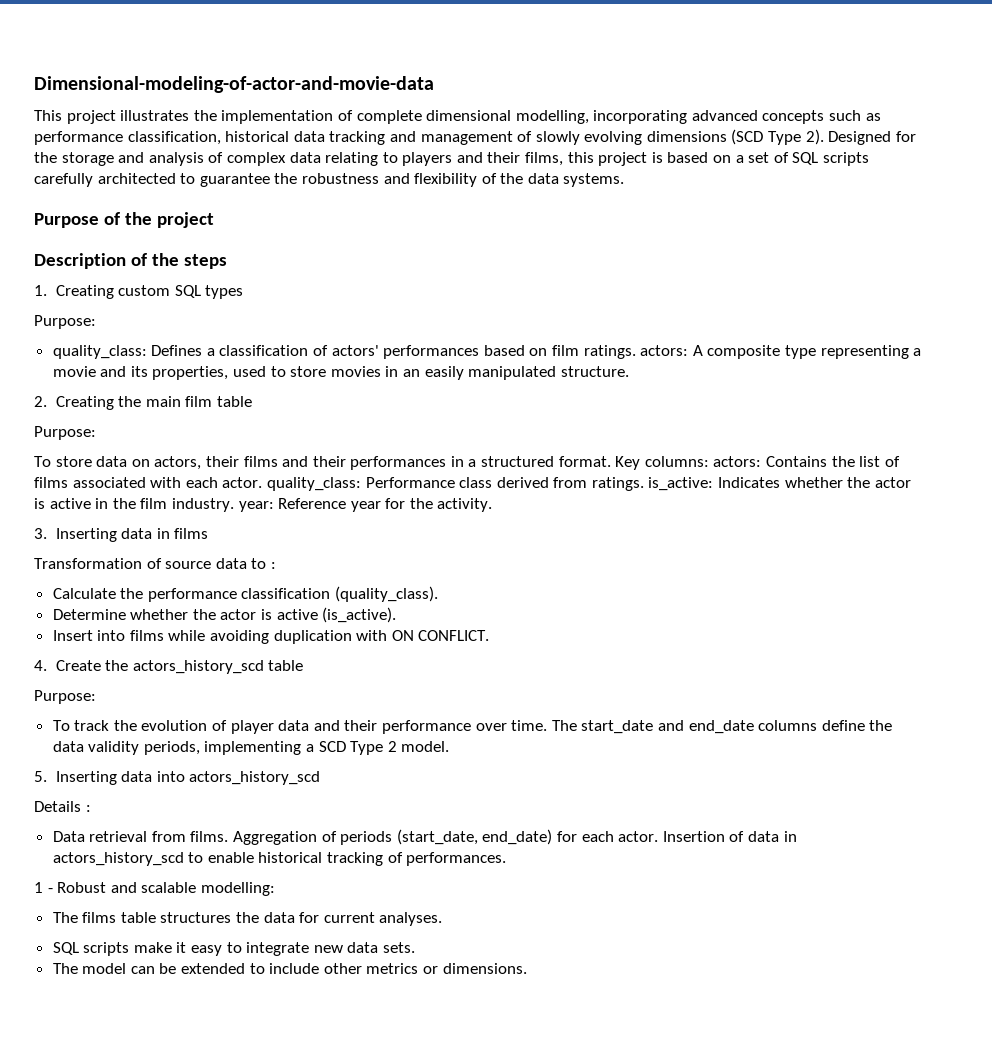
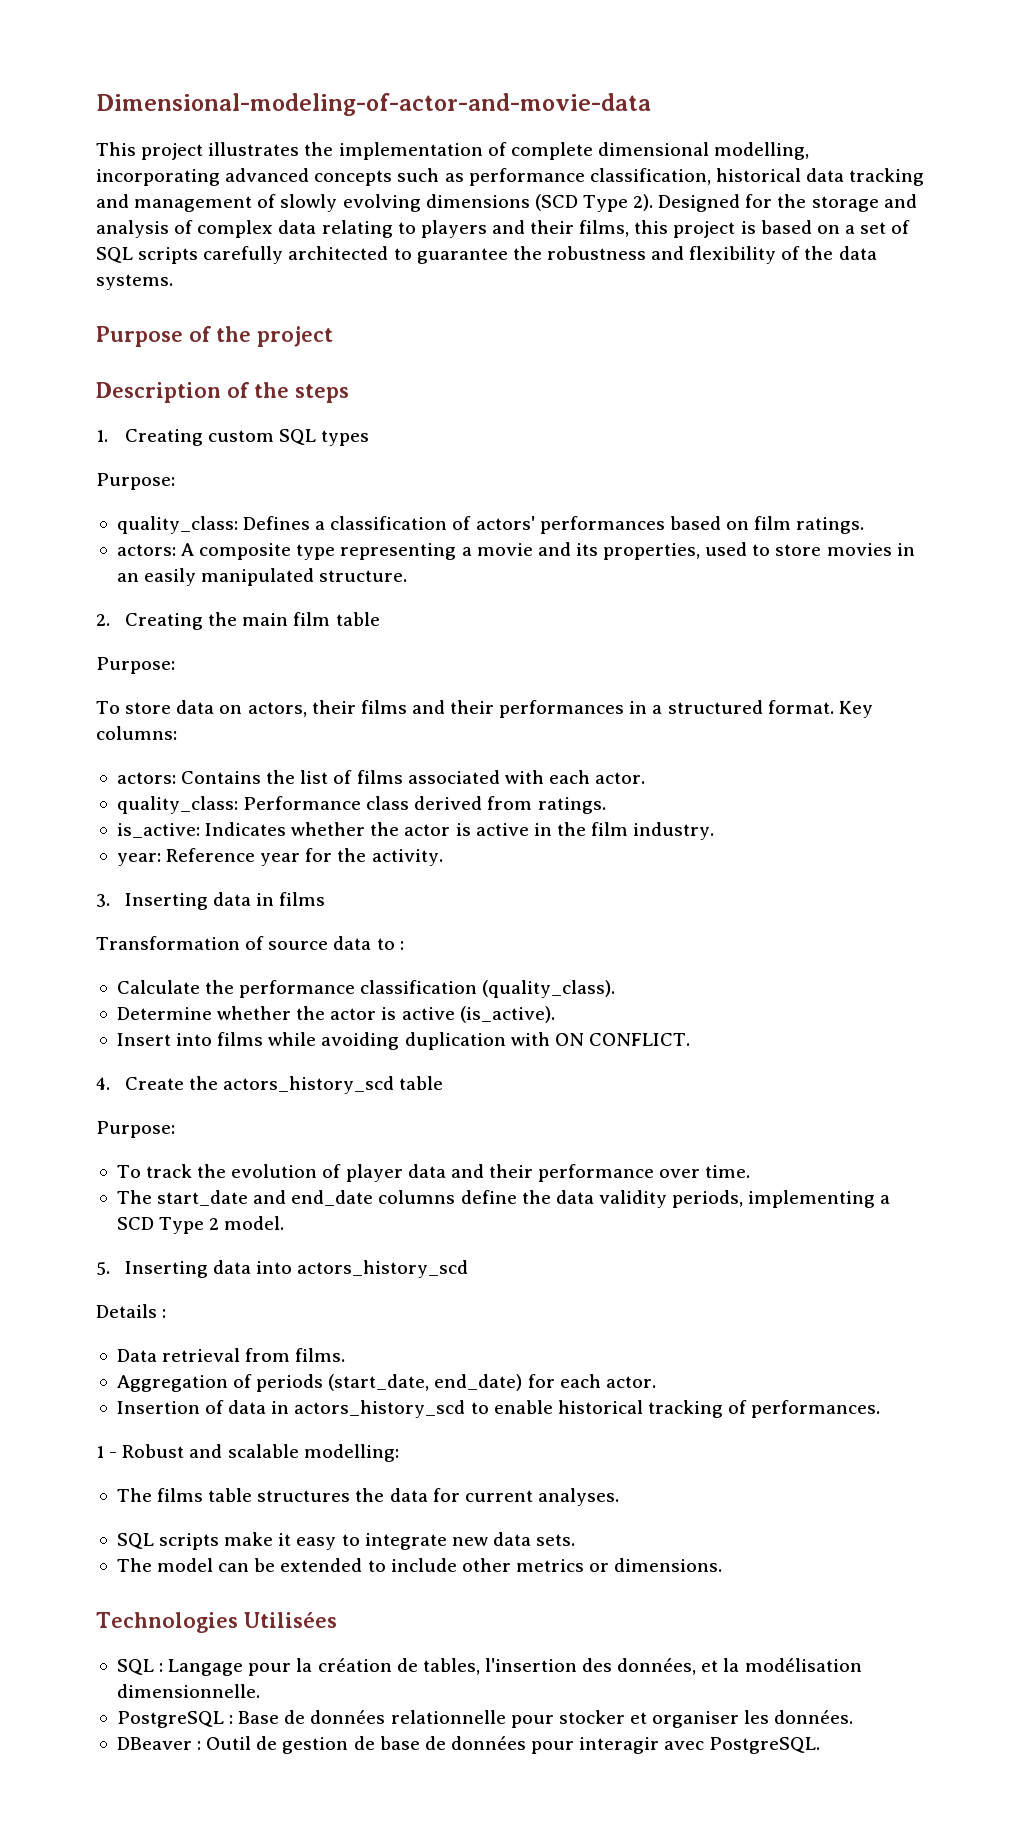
(636, 352) none -> (865, 525) //
(709, 461) none -> (177, 733) //
(263, 482) none -> (646, 778) //
(644, 484) none -> (606, 805) //
(234, 505) none -> (715, 831) //
(548, 725) none -> (751, 1171) //
(229, 836) none -> (346, 1355) //
(659, 836) none -> (656, 1382) //
(527, 968) none -> [96,1612,337,1633] [116,1658,862,1676] [116,1684,260,1698] [116,1710,854,1728] [116,1736,821,1754] // Technologies Utilisées // SQL : Langage pour la création de tables, l'insertion des données, et la modélisation dimensionnelle. // PostgreSQL : Base de données relationnelle pour stocker et organiser les données. // DBeaver : Outil de gestion de base de données pour interagir avec PostgreSQL.

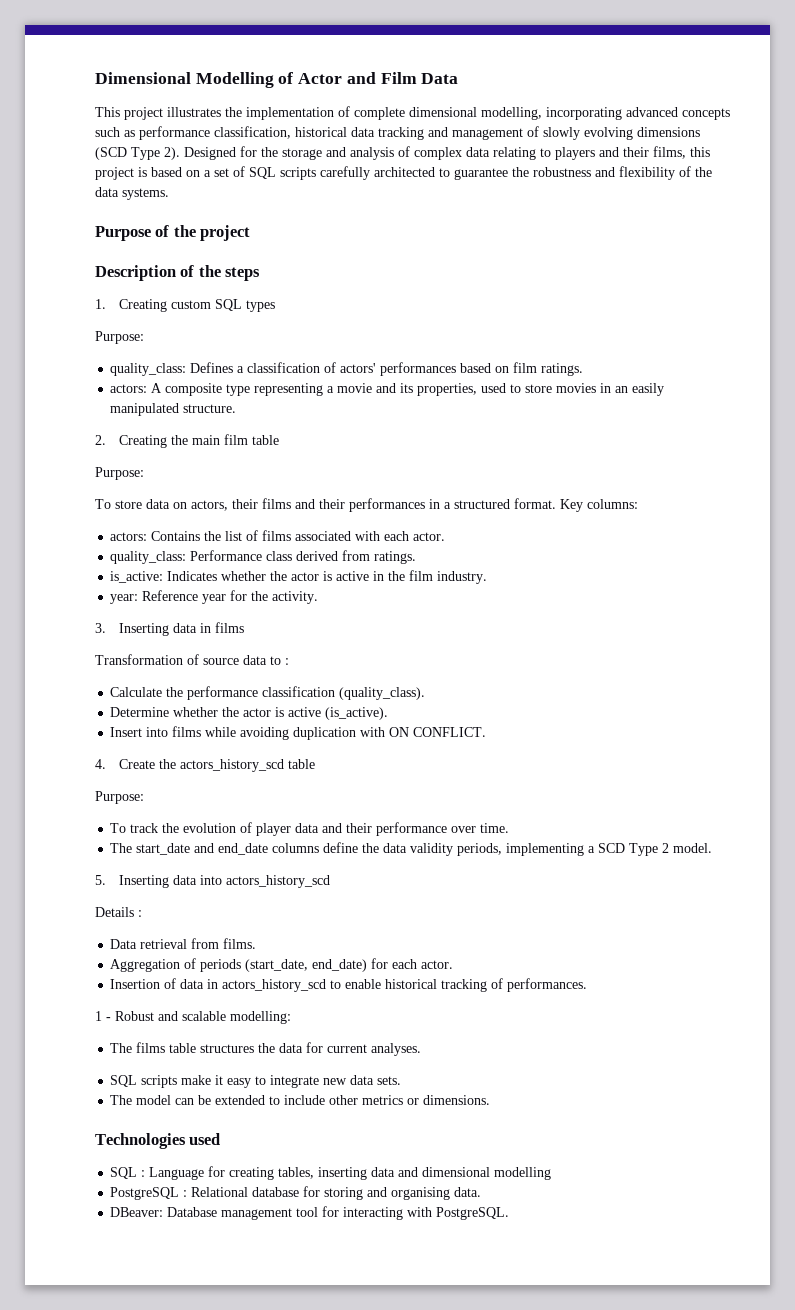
[96,93,651,116] Dimensional-modeling-of-actor-and-movie-data -> [95,72,459,88] Dimensional Modelling of Actor and Film Data
[243,1612,337,1628] Utilisées -> [189,1133,221,1145] used
[168,1658,862,1676] [116,1684,260,1698] [116,1710,854,1728] [116,1736,705,1754] Langage pour la création de tables, l'insertion des données, et la modélisation dimensionnelle. // PostgreSQL : Base de données relationnelle pour stocker et organiser les données. // DBeaver : Outil de gestion de base de données pour interagir avec -> [149,1166,552,1180] [110,1186,482,1200] [110,1206,433,1220] Language for creating tables, inserting data and dimensional modelling // PostgreSQL : Relational database for storing and organising data. // DBeaver: Database management tool for interacting with

